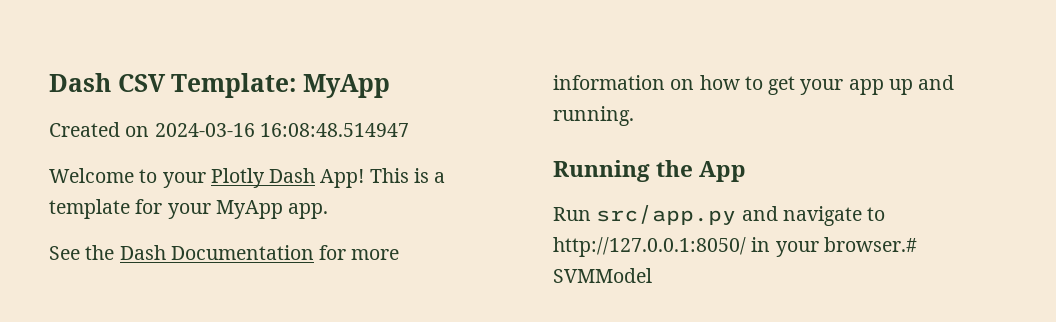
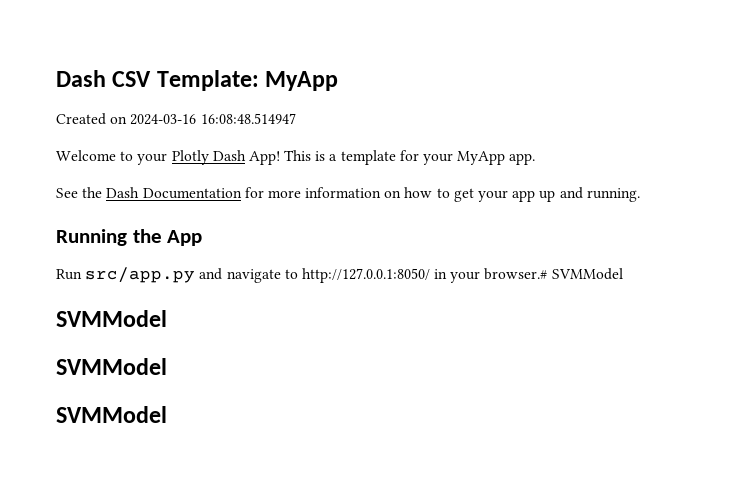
(652, 275) none -> [56,310,167,327] [56,358,167,375] [56,406,167,423] // SVMModel // SVMModel // SVMModel

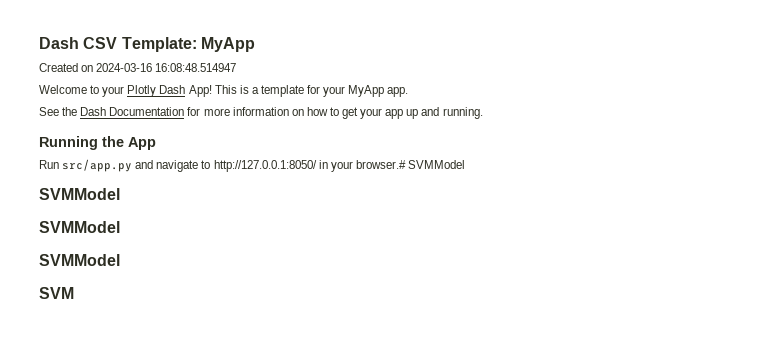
(167, 414) none -> [39,287,74,299] // SVM

